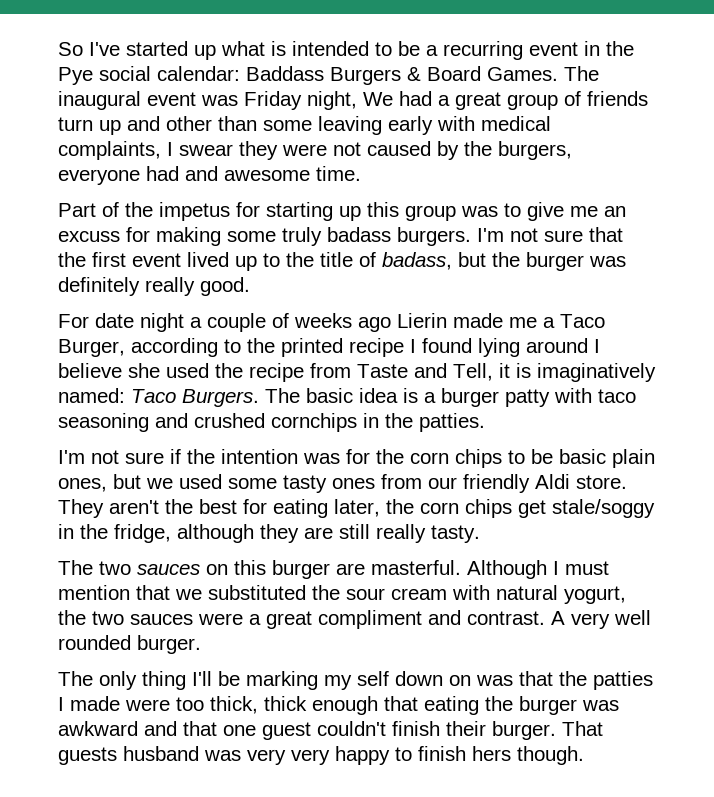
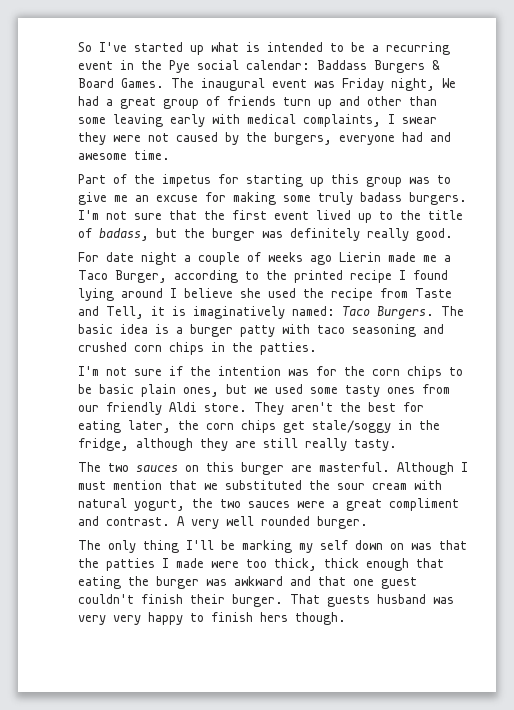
[58,231,120,242] excuss -> [156,195,198,202] excuse
[271,413,357,432] cornchips -> [134,342,204,355] corn chips

